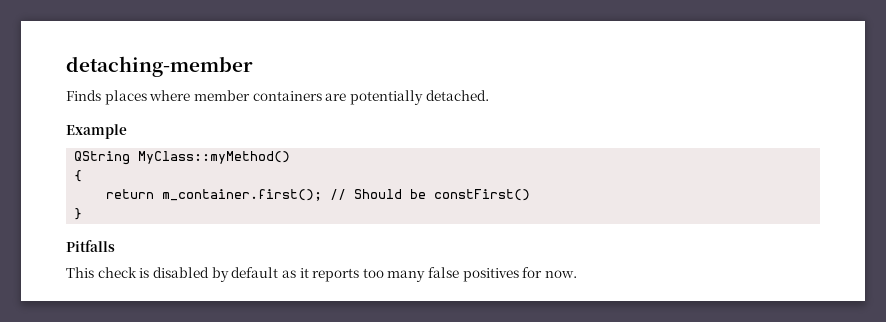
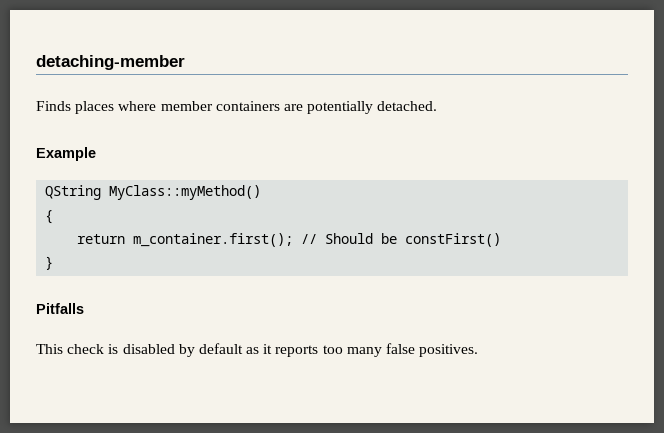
[462,267,578,282] positives for now. -> [419,344,479,357] positives.

